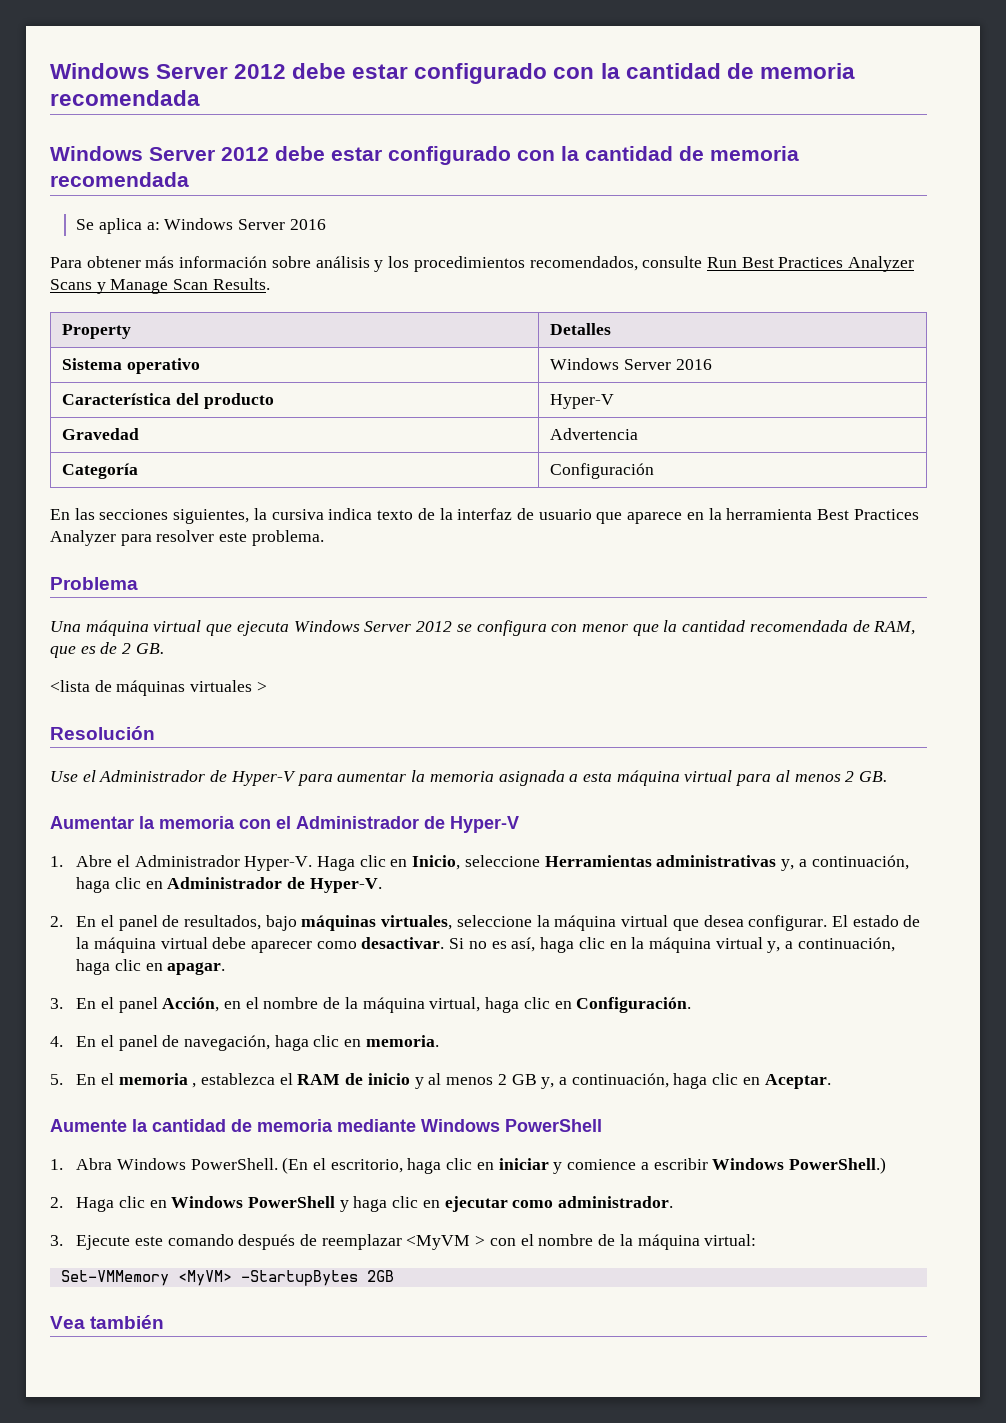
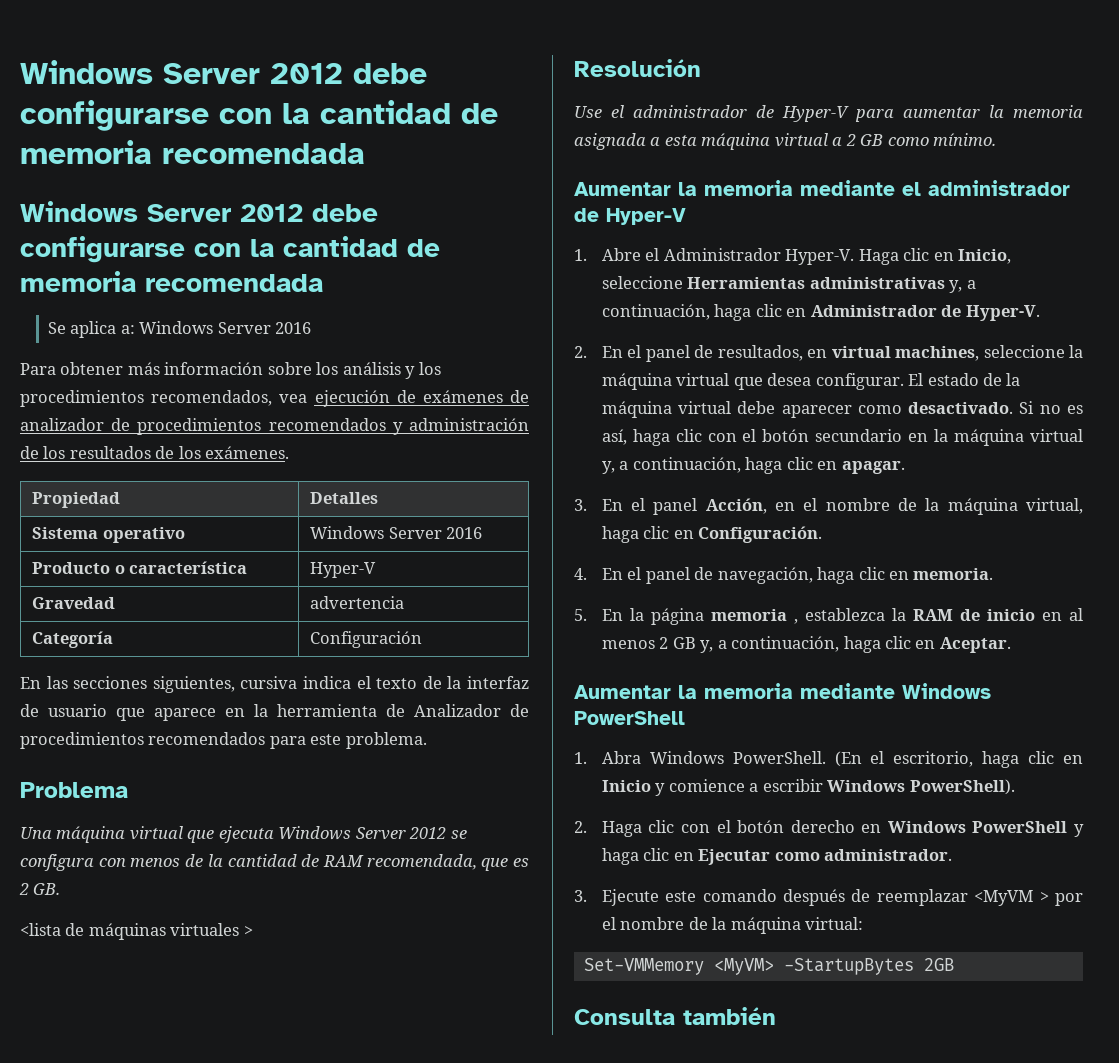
[50,63,548,84] Windows Server 2012 debe estar configurado -> [20,60,427,84] [20,100,209,131] Windows Server 2012 debe configurarse
[331,146,511,165] estar configurado -> [20,236,185,263] configurarse
(311, 262) none -> [316,362,339,375] los
[642,256,915,272] [50,278,270,294] [62,324,132,339] consulte Run Best Practices Analyzer Scans y Manage Scan Results. // Property -> [279,390,529,407] [20,418,529,435] [20,446,290,459] [32,492,121,508] vea ejecución de exámenes de analizador de procedimientos recomendados y administración de los resultados de los exámenes. // Propiedad
[62,393,274,409] Característica del producto -> [32,561,248,574] Producto o característica
[550,428,639,440] Advertencia -> [310,596,405,609] advertencia
[253,508,267,520] la -> (235, 684) none
(373, 514) none -> [356,676,371,689] el
[817,509,919,520] [50,530,215,546] Best Practices Analyzer para resolver -> [386,704,529,717] [20,732,306,749] de Analizador de procedimientos recomendados para
[581,620,916,636] menor que la cantidad recomendada de RAM, -> [130,854,477,870] menos de la cantidad de RAM recomendada,
[100,642,118,654] de -> (529, 862) none
[99,770,206,782] Administrador -> [633,105,747,118] administrador
[735,770,888,786] [50,816,419,829] para al menos 2 GB. // Aumentar la memoria con el Administrador -> [832,133,997,146] [574,180,1070,196] a 2 GB como mínimo. // Aumentar la memoria mediante el administrador
[265,915,453,931] bajo máquinas virtuales, -> [807,346,980,361] en virtual machines,
[361,937,445,949] desactivar. -> [908,402,1014,414] desactivado.
(605, 943) none -> [707,429,903,442] con el botón secundario
[100,1073,114,1085] el -> [629,608,704,625] la página
[279,1073,293,1085] el -> [891,608,906,621] la
[414,1077,424,1089] y -> [1041,612,1062,621] en
[50,1119,252,1132] Aumente la cantidad de -> [574,685,697,699] Aumentar la
[498,1158,549,1170] iniciar -> [601,780,651,792] Inicio
[788,1157,886,1174] PowerShell.) -> [909,779,1015,795] PowerShell).
(145, 1202) none -> [680,820,855,833] con el botón derecho
[444,1196,508,1212] ejecutar -> [698,849,771,865] Ejecutar
[489,1238,516,1246] con -> [1055,893,1083,906] por
[50,1316,85,1329] Vea -> [574,1009,675,1025] Consulta

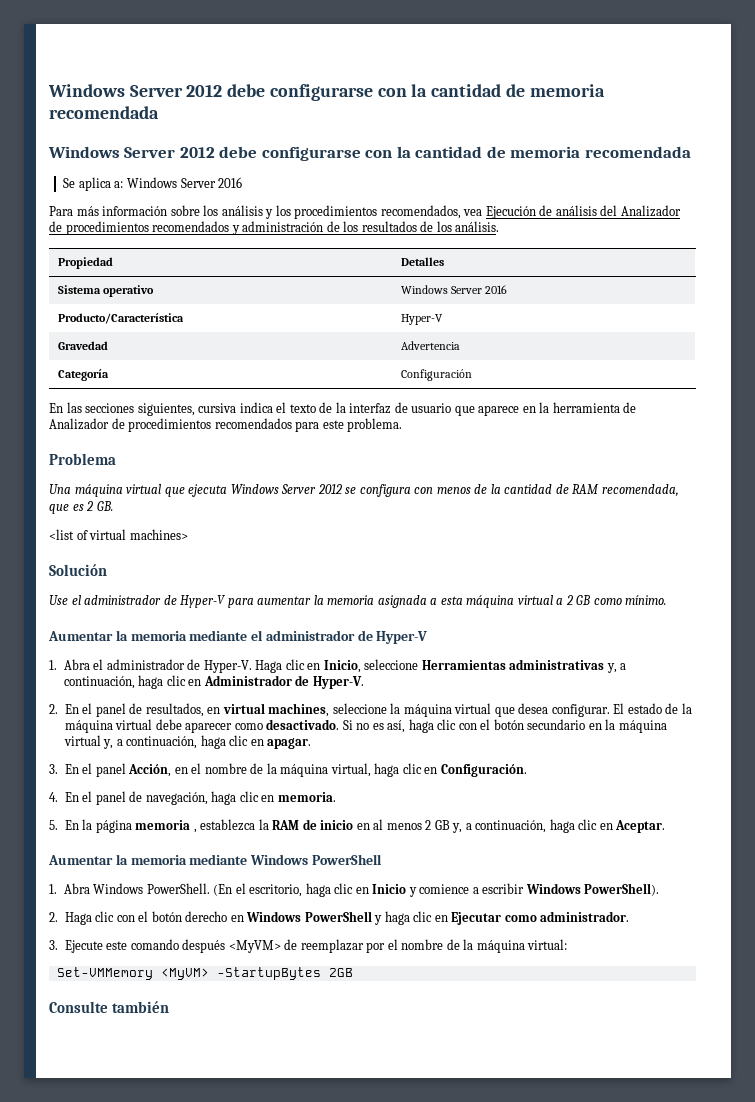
[60,362,124,375] obtener -> (73, 211) none
[314,390,529,407] [20,418,104,431] ejecución de exámenes de analizador -> [485,205,681,219] Ejecución de análisis del Analizador
[205,446,290,459] exámenes. -> [455,221,500,232] análisis.
[32,561,248,574] Producto o característica -> [57,313,184,324] Producto/Característica
[310,596,405,609] advertencia -> [400,341,460,350] Advertencia
[20,923,253,940] [574,59,701,77] <lista de máquinas virtuales > // Resolución -> [49,529,188,540] [49,564,107,576] <list of virtual machines> // Solución
[601,248,781,261] Abre el Administrador -> [63,659,201,670] Abra el administrador de
(846, 897) none -> [228,940,281,953] <MyVM>
[974,890,1049,906] <MyVM > -> (364, 946) none
[574,1009,675,1025] Consulta -> [49,1001,108,1013] Consulte

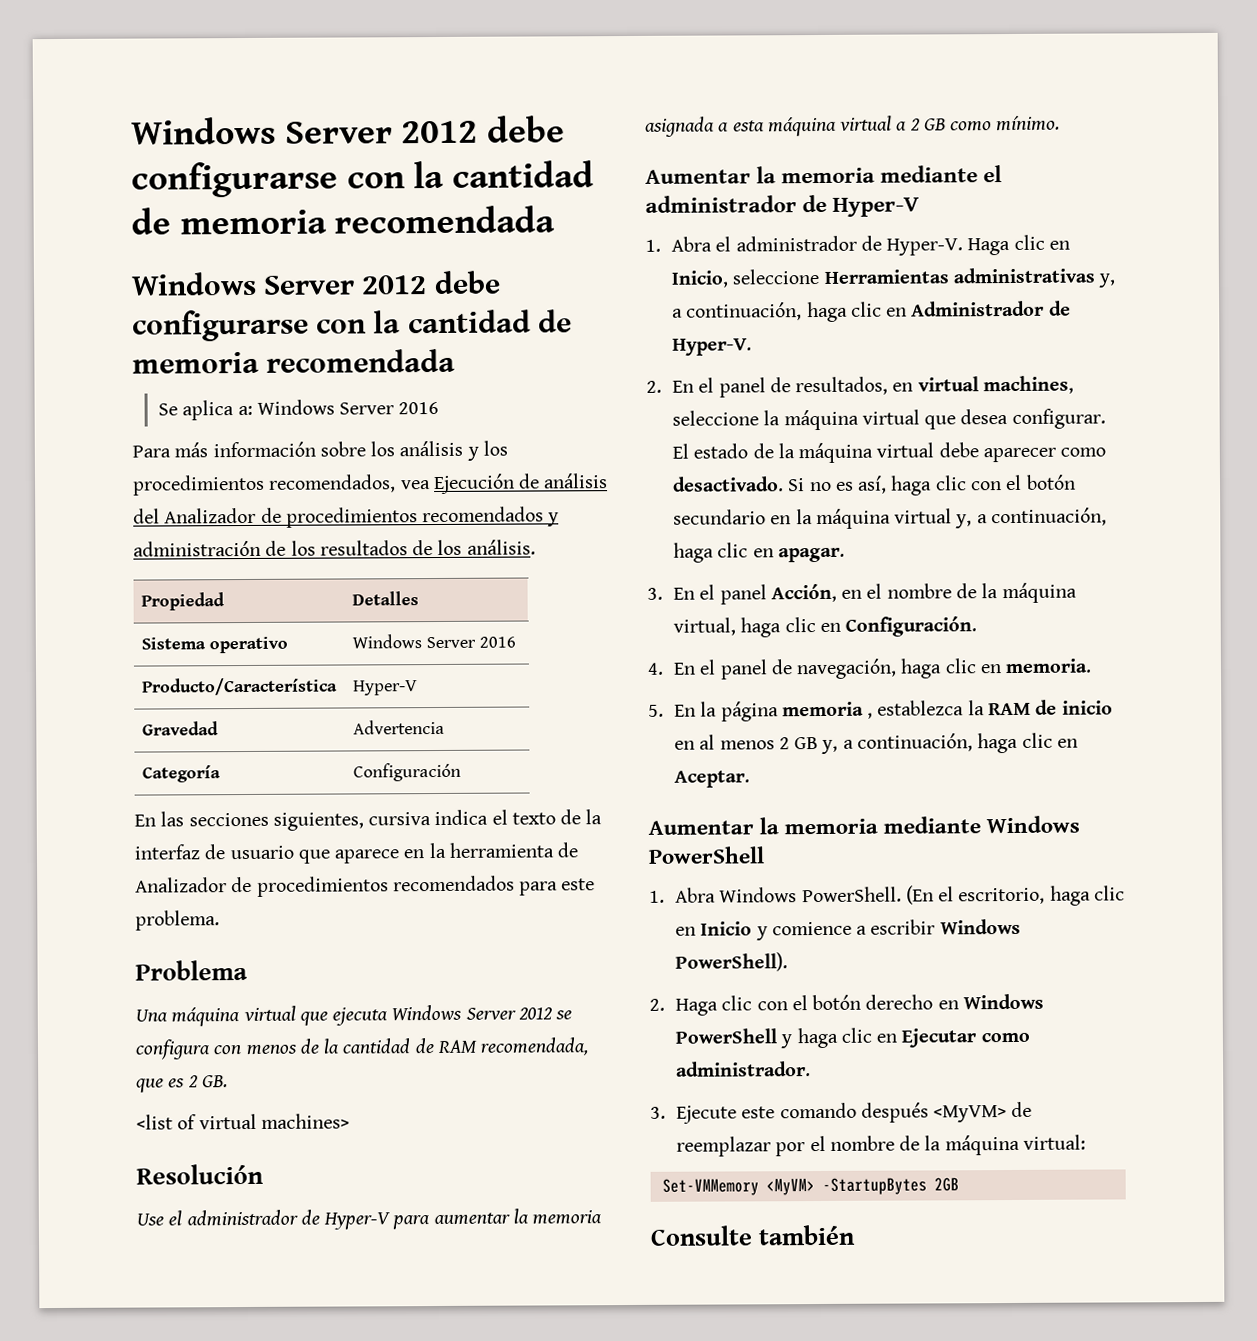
[49,564,107,576] Solución -> [136,1163,264,1185] Resolución

